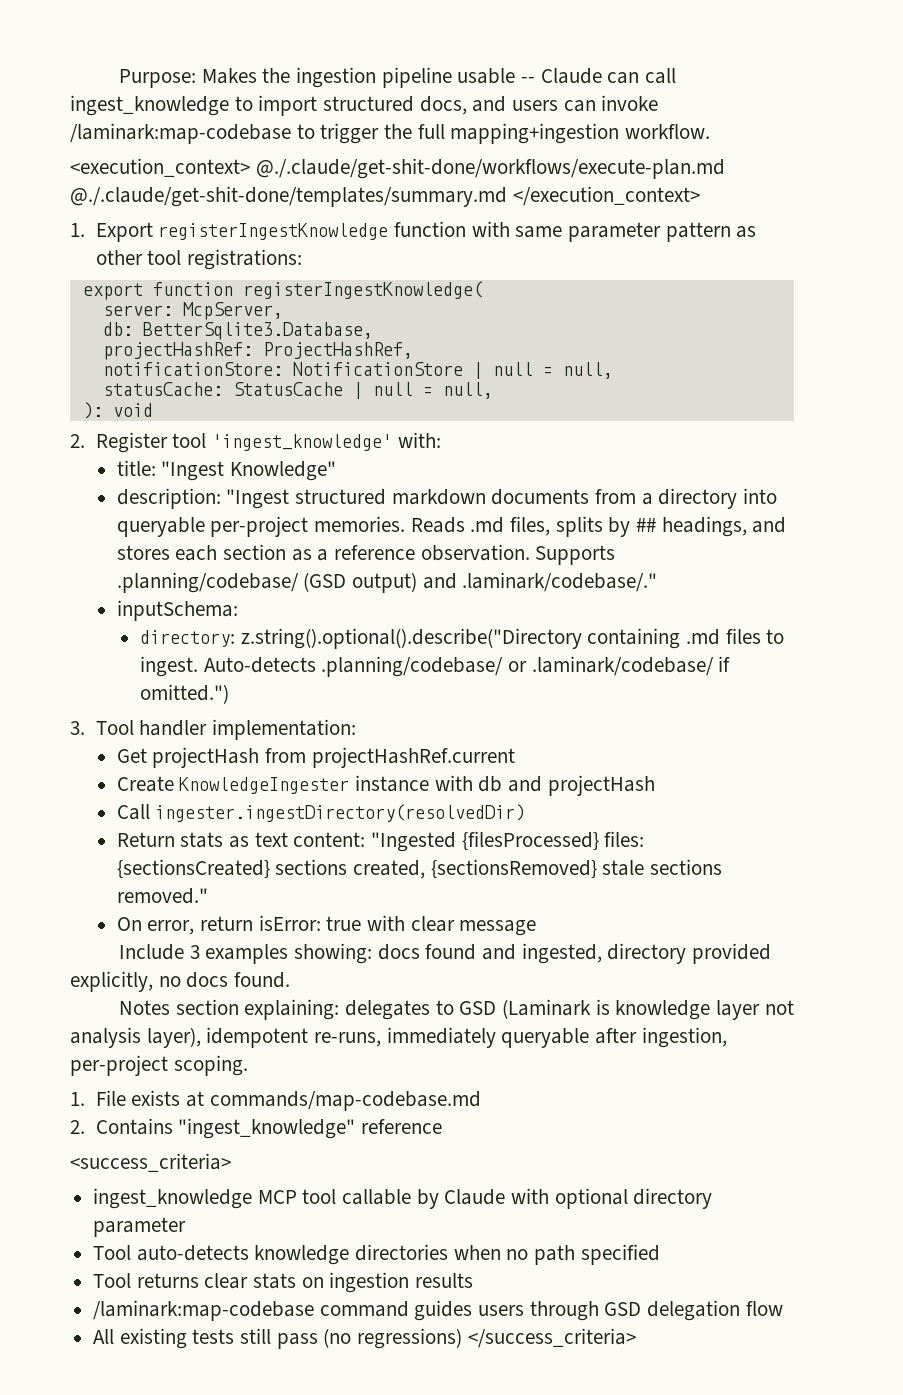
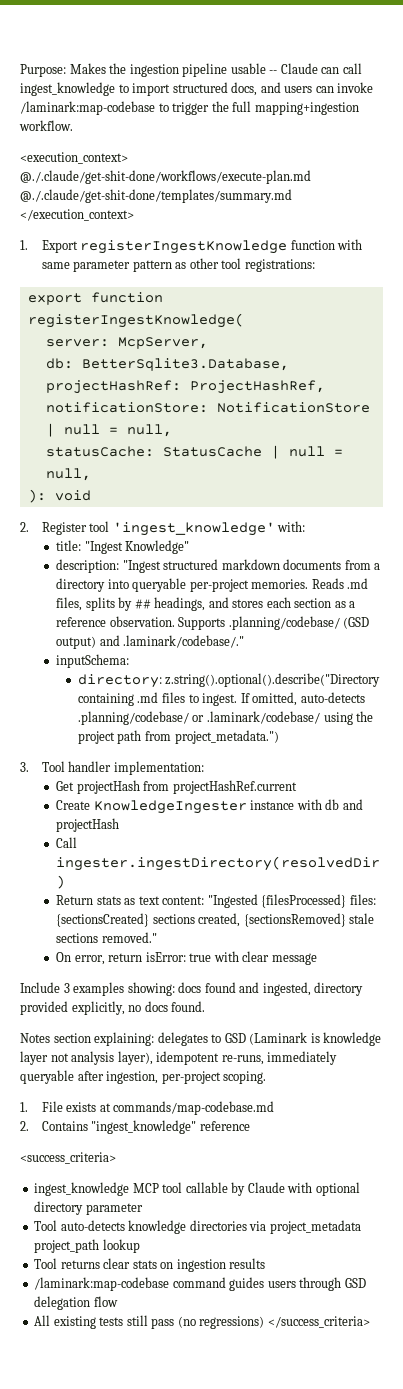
[203,656,731,677] [140,684,230,704] Auto-detects .planning/codebase/ or .laminark/codebase/ if omitted.") -> [240,692,365,706] [77,711,374,725] [77,730,279,744] If omitted, auto-detects .planning/codebase/ or .laminark/codebase/ using the project path from project_metadata.")
[453,1244,660,1265] when no path specified -> [249,1220,361,1234] [34,1239,140,1253] via project_metadata project_path lookup

